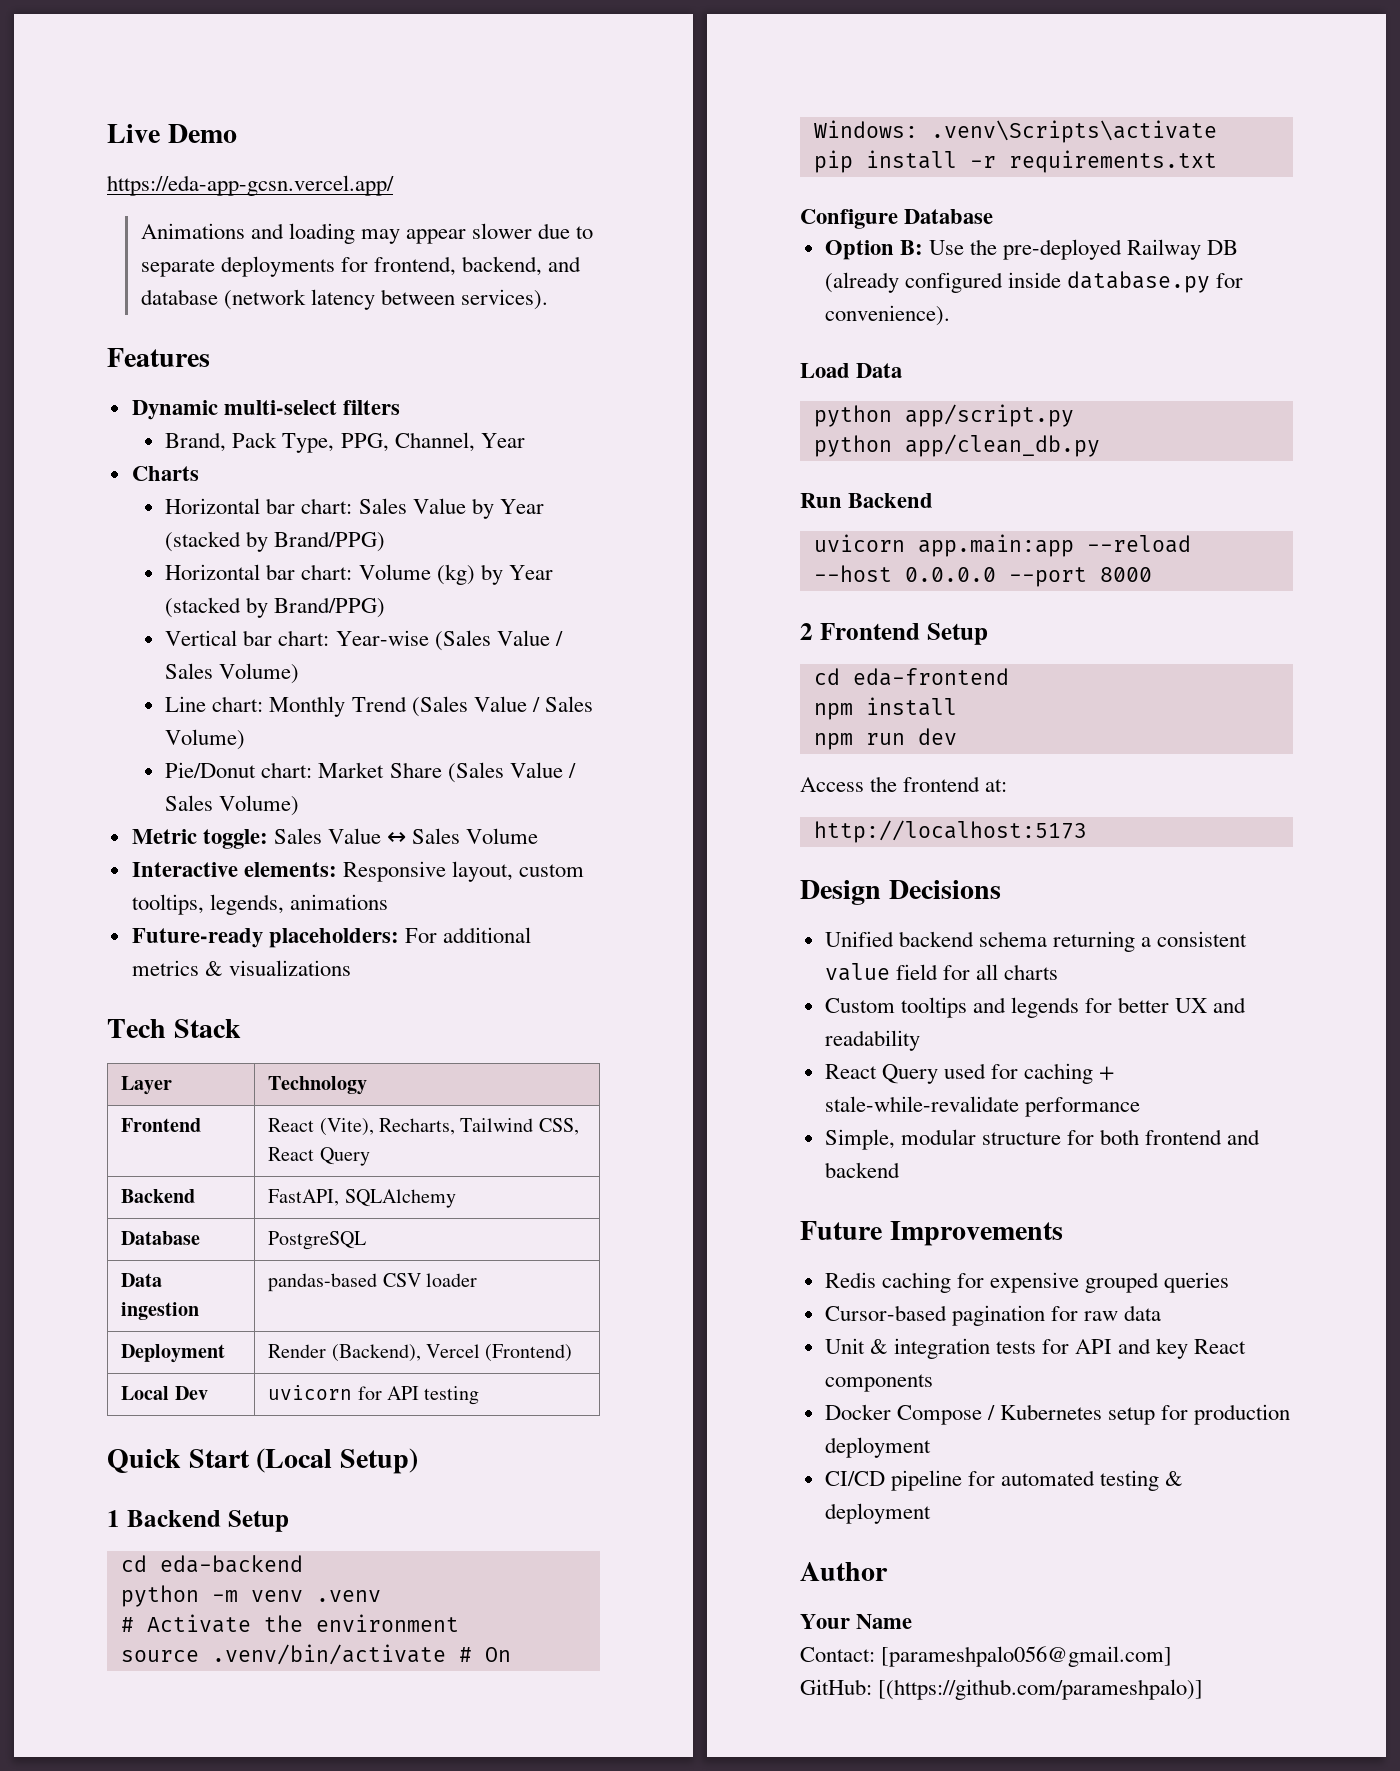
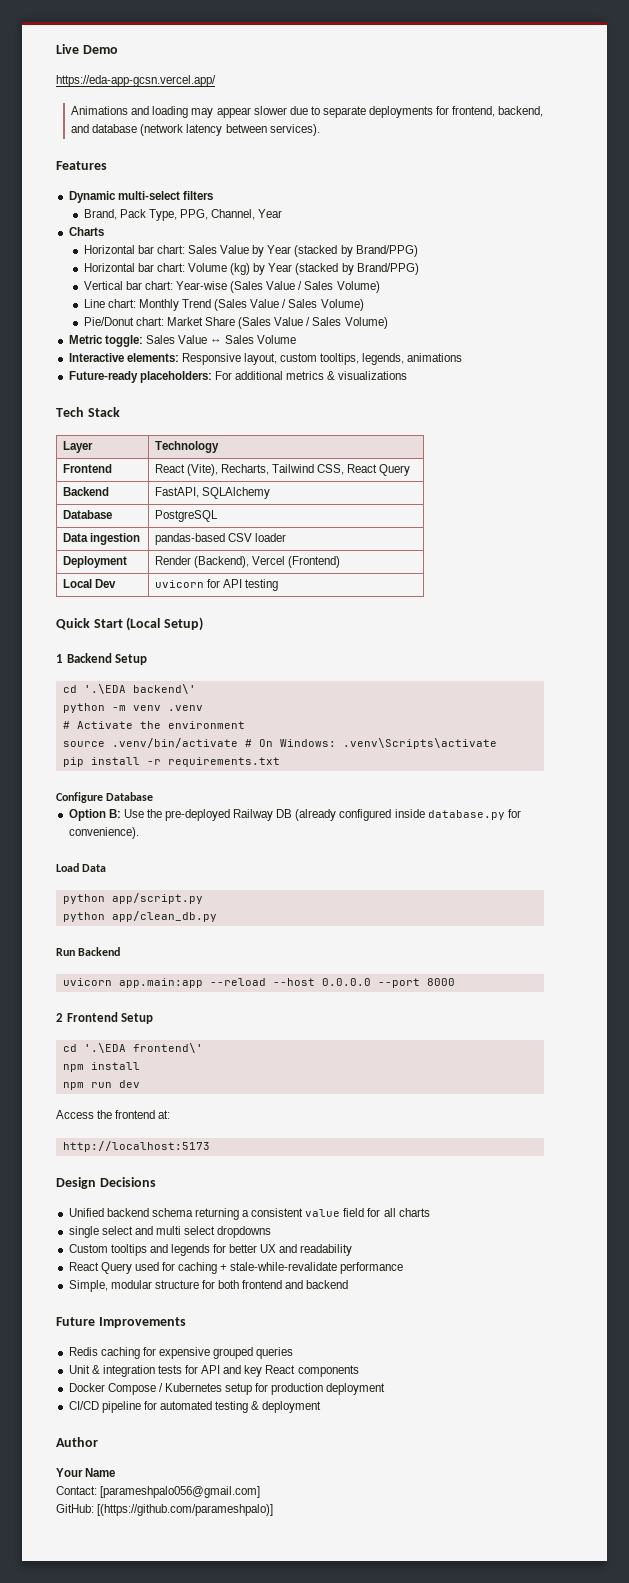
[159,1555,303,1573] eda-backend -> [83,684,196,694] '.\EDA backend\'
[852,668,1009,686] eda-frontend -> [83,1043,203,1053] '.\EDA frontend\'
(1059, 972) none -> [68,1226,272,1238] // single select and multi select dropdowns
[824,1305,1162,1326] // Cursor-based pagination for raw data -> (294, 1353) none

